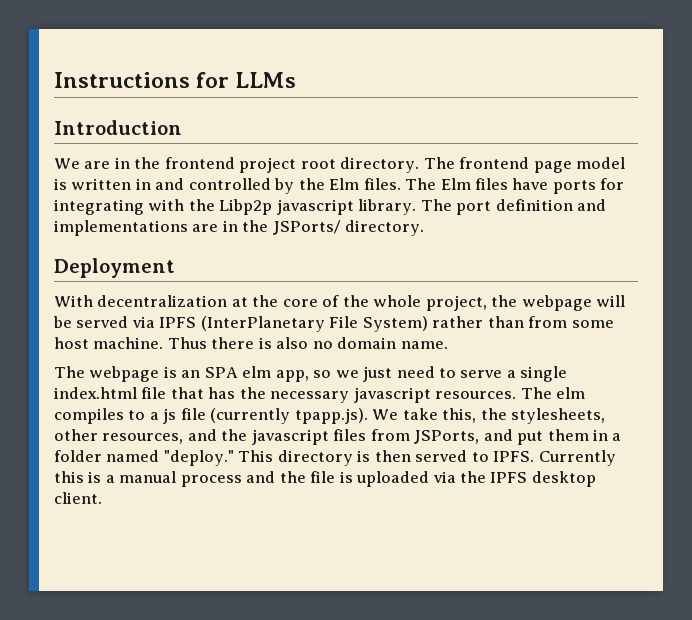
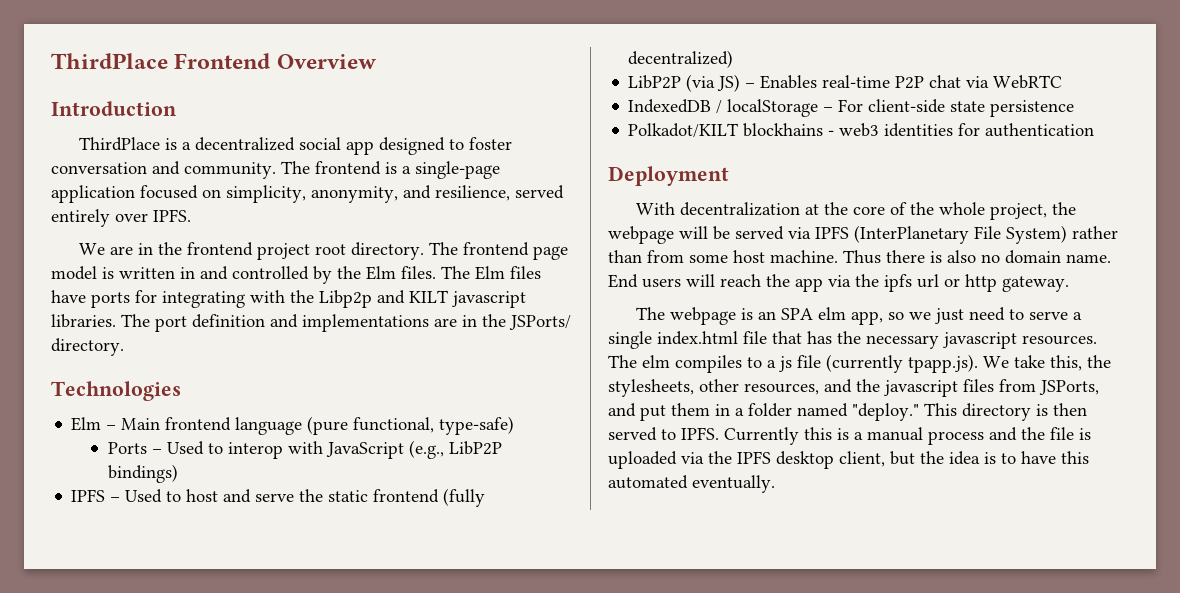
[54,72,297,88] [54,120,182,135] Instructions for LLMs // Introduction -> [51,53,377,69] [51,101,177,116] [79,137,513,155] [51,161,500,179] [51,185,564,203] [51,209,191,227] ThirdPlace Frontend Overview // Introduction // ThirdPlace is a decentralized social app designed to foster conversation and community. The frontend is a single-page application focused on simplicity, anonymity, and resilience, served entirely over IPFS.
[276,199,417,215] javascript library. -> [377,290,526,308] [51,314,116,328] and KILT javascript libraries.
(425, 228) none -> [51,381,181,401] [71,416,515,435] [107,440,502,459] [107,464,178,483] [71,488,486,507] [628,50,734,68] [628,74,1063,92] [628,99,1075,117] [628,123,1095,138] // Technologies // Elm – Main frontend language (pure functional, type-safe) // Ports – Used to interop with JavaScript (e.g., LibP2P bindings) // IPFS – Used to host and serve the static frontend (fully decentralized) // LibP2P (via JS) – Enables real-time P2P chat via WebRTC // IndexedDB / localStorage – For client-side state persistence // Polkadot/KILT blockhains - web3 identities for authentication
(448, 345) none -> [608,274,1069,292] End users will reach the app via the ipfs url or http gateway.
[54,492,102,504] client. -> [839,451,1089,467] [608,475,775,493] client, but the idea is to have this automated eventually.

